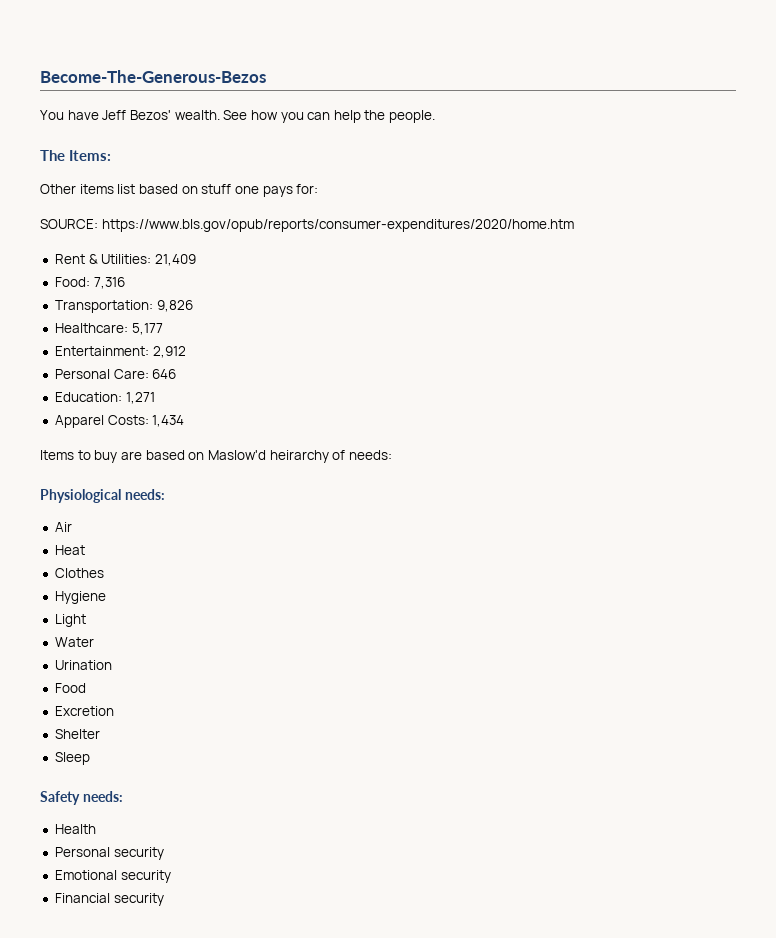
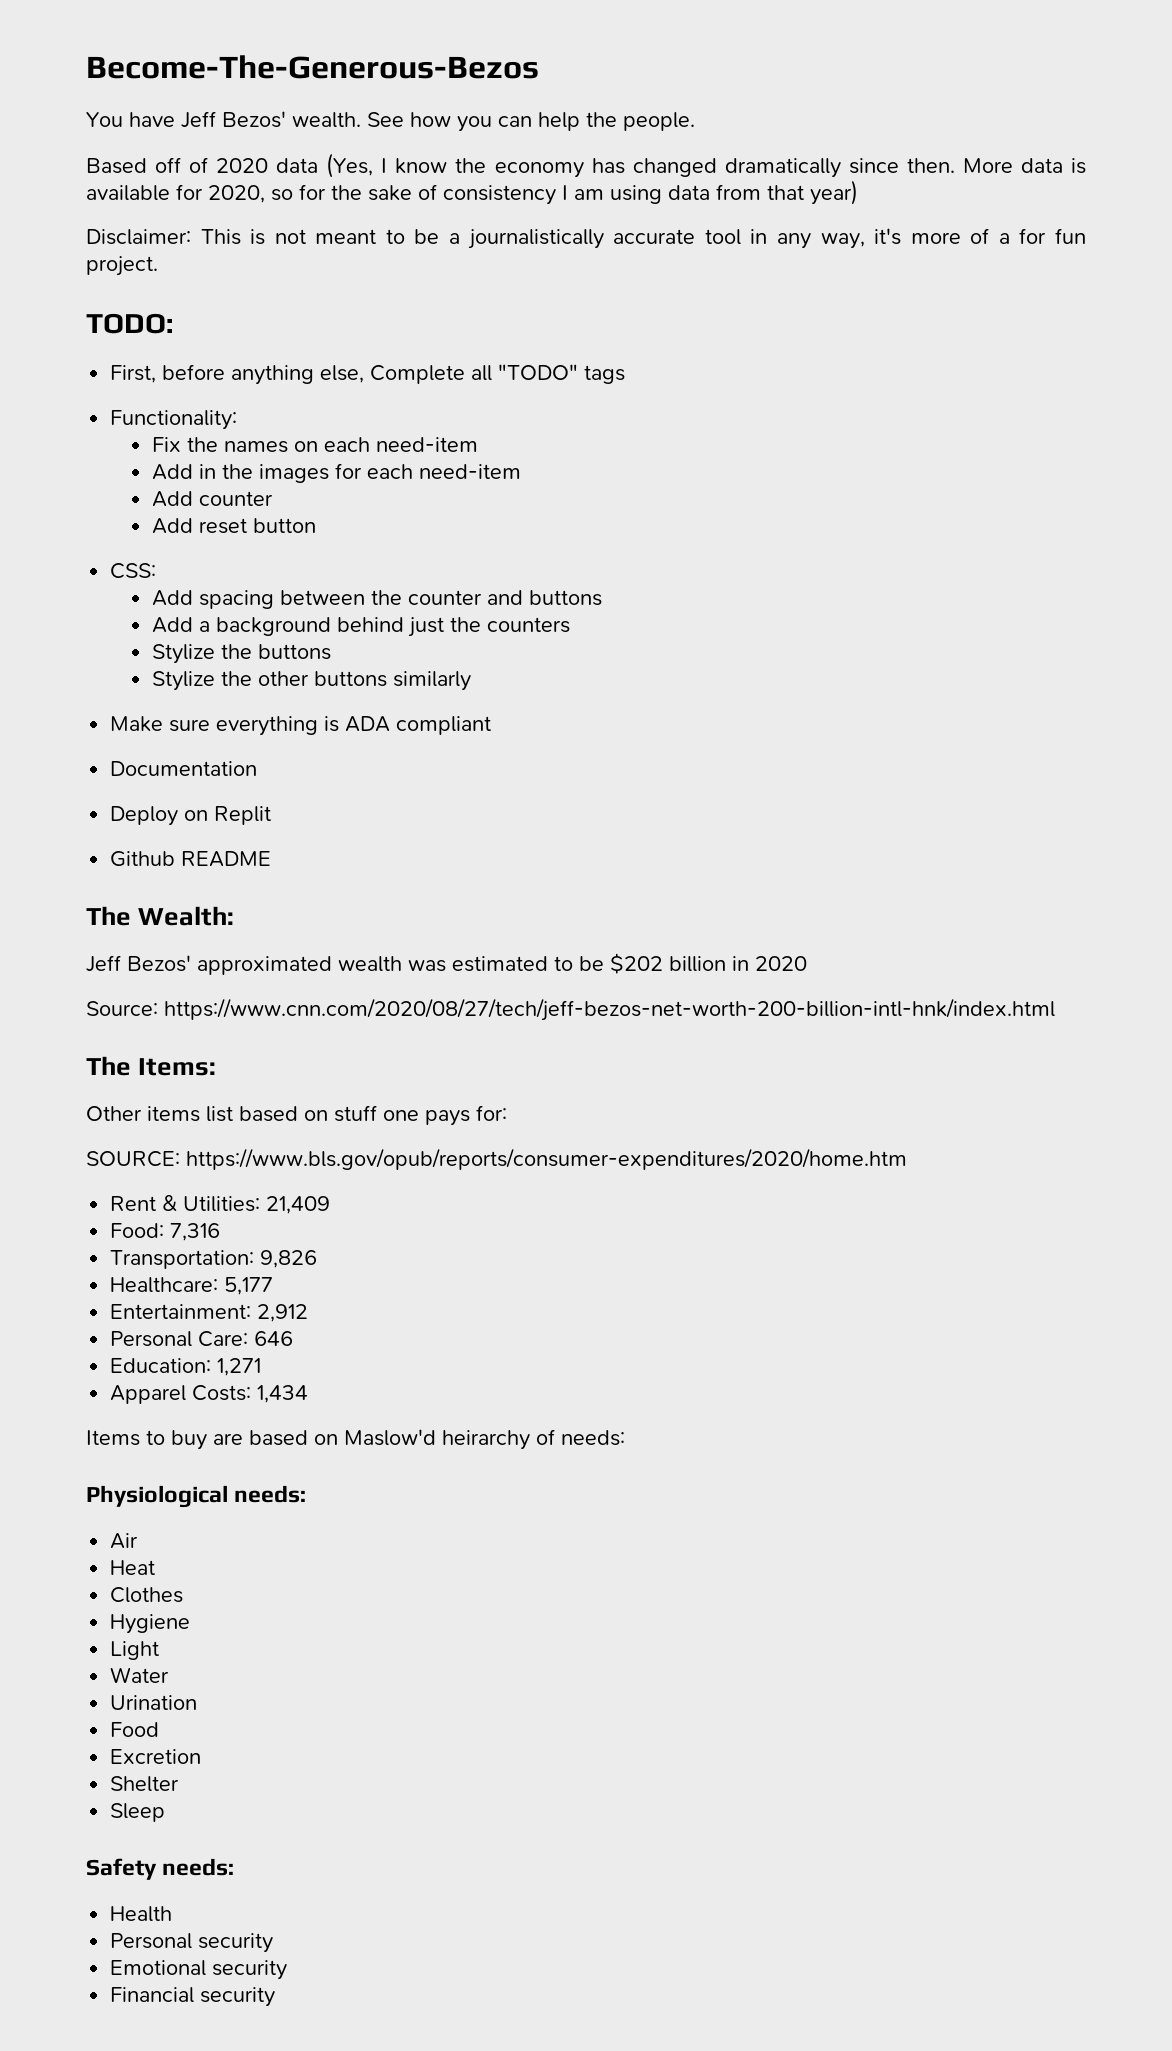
(436, 116) none -> [86,153,1086,178] [86,180,858,205] [86,228,1086,249] [86,256,158,276] [86,313,173,334] [110,364,626,385] [110,410,238,430] [152,437,479,453] [152,463,522,483] [152,491,274,507] [152,518,317,534] [110,563,157,579] [152,590,603,609] [152,617,571,637] [152,644,332,664] [152,671,472,691] [110,716,492,736] [110,761,258,776] [110,806,272,826] [110,851,272,867] [86,906,235,926] [86,953,807,975] [86,998,1055,1021] // Based off of 2020 data (Yes, I know the economy has changed dramatically since then. More data is available for 2020, so for the sake of consistency I am using data from that year) // Disclaimer: This is not meant to be a journalistically accurate tool in any way, it's more of a for fun project. // TODO: // First, before anything else, Complete all "TODO" tags // Functionality: // Fix the names on each need-item // Add in the images for each need-item // Add counter // Add reset button // CSS: // Add spacing between the counter and buttons // Add a background behind just the counters // Stylize the buttons // Stylize the other buttons similarly // Make sure everything is ADA compliant // Documentation // Deploy on Replit // Github README // The Wealth: // Jeff Bezos' approximated wealth was estimated to be $202 billion in 2020 // Source: https://www.cnn.com/2020/08/27/tech/jeff-bezos-net-worth-200-billion-intl-hnk/index.html

